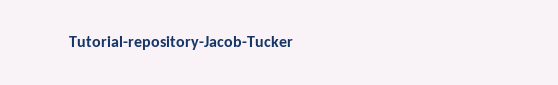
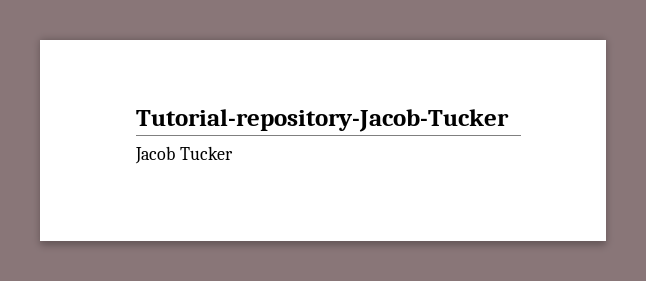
(293, 43) none -> [135,146,233,164] // Jacob Tucker

